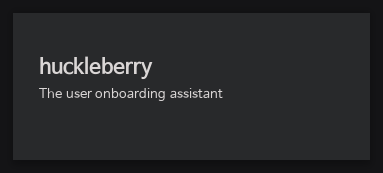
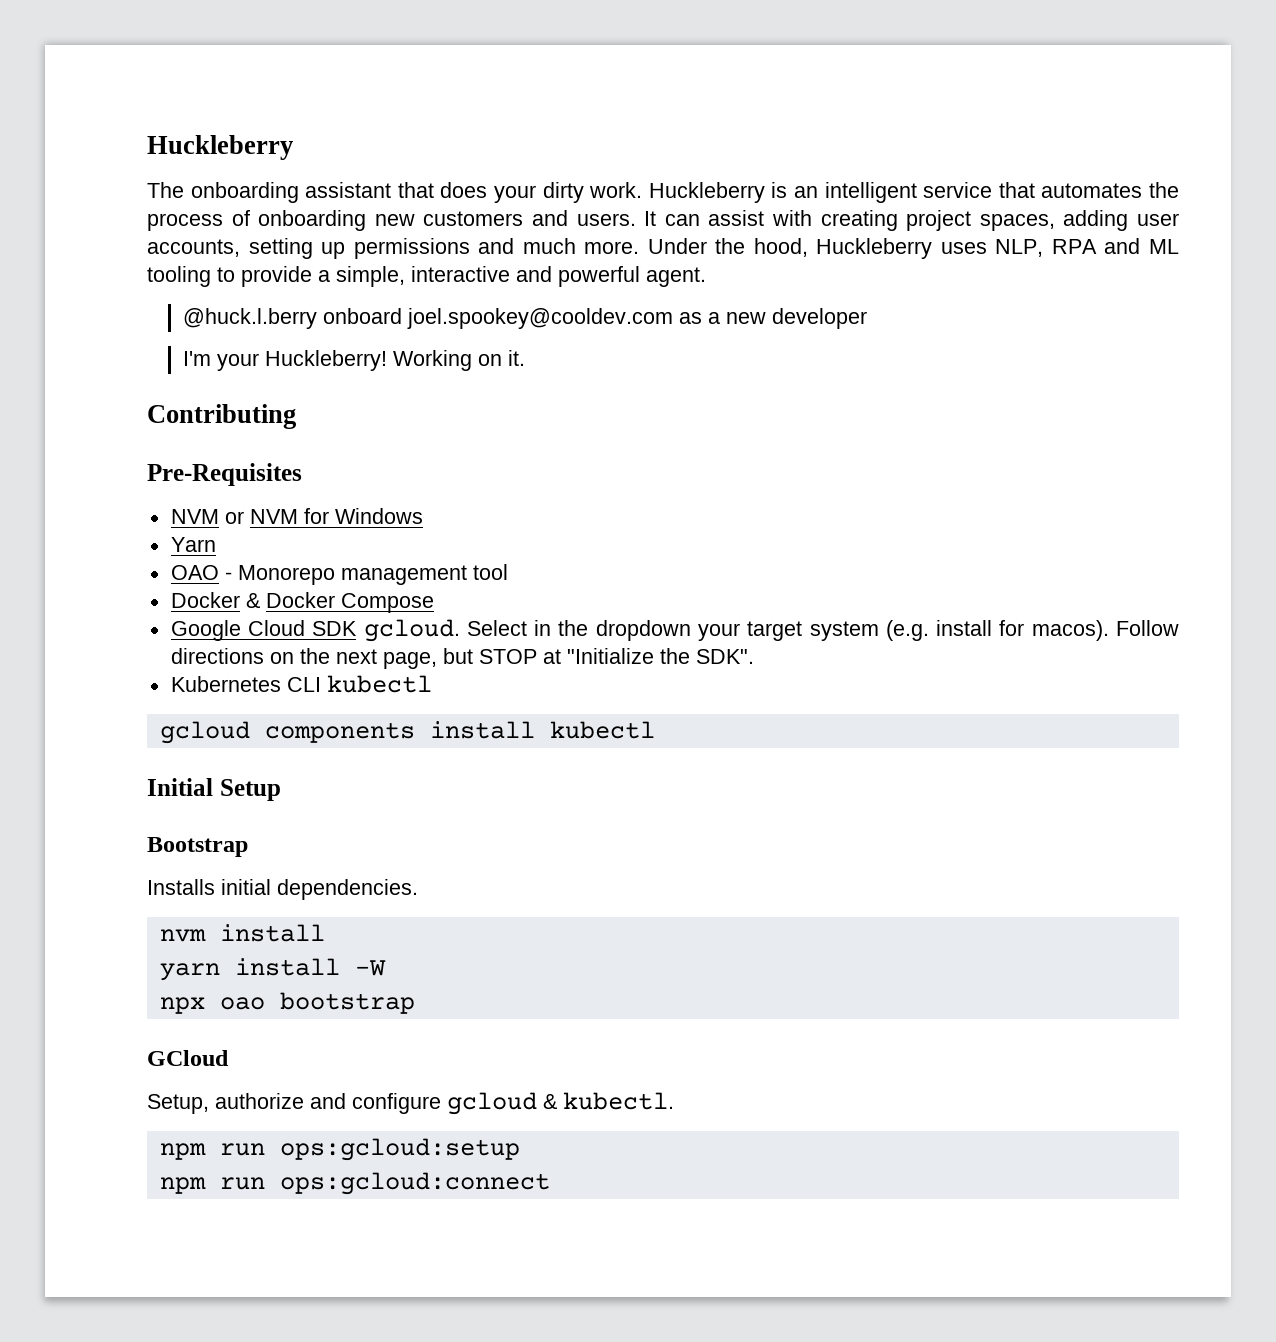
[39,56,153,80] huckleberry -> [147,135,293,160] Huckleberry
[65,90,92,98] user -> (184, 190) none
(223, 93) none -> [397,182,1180,203] [147,210,1180,231] [147,238,1179,259] [147,266,706,287] [183,308,868,329] [183,350,526,371] [147,404,296,429] [147,463,302,486] [170,508,423,524] [170,537,216,552] [170,564,508,585] [170,592,434,613] [170,619,1179,642] [170,648,754,669] [170,675,432,693] [159,721,655,744] [147,778,281,801] [147,837,248,857] [147,879,418,900] [159,924,325,942] [159,958,386,981] [159,992,415,1014] [147,1050,229,1066] [147,1092,674,1115] [159,1138,520,1161] [159,1172,550,1195] that does your dirty work. Huckleberry is an intelligent service that automates the process of onboarding new customers and users. It can assist with creating project spaces, adding user accounts, setting up permissions and much more. Under the hood, Huckleberry uses NLP, RPA and ML tooling to provide a simple, interactive and powerful agent. // @huck.l.berry onboard joel.spookey@cooldev.com as a new developer // I'm your Huckleberry! Working on it. // Contributing // Pre-Requisites // NVM or NVM for Windows // Yarn // OAO - Monorepo management tool // Docker & Docker Compose // Google Cloud SDK gcloud. Select in the dropdown your target system (e.g. install for macos). Follow directions on the next page, but STOP at "Initialize the SDK". // Kubernetes CLI kubectl // gcloud components install kubectl // Initial Setup // Bootstrap // Installs initial dependencies. // nvm install // yarn install -W // npx oao bootstrap // GCloud // Setup, authorize and configure gcloud & kubectl. // npm run ops:gcloud:setup // npm run ops:gcloud:connect

